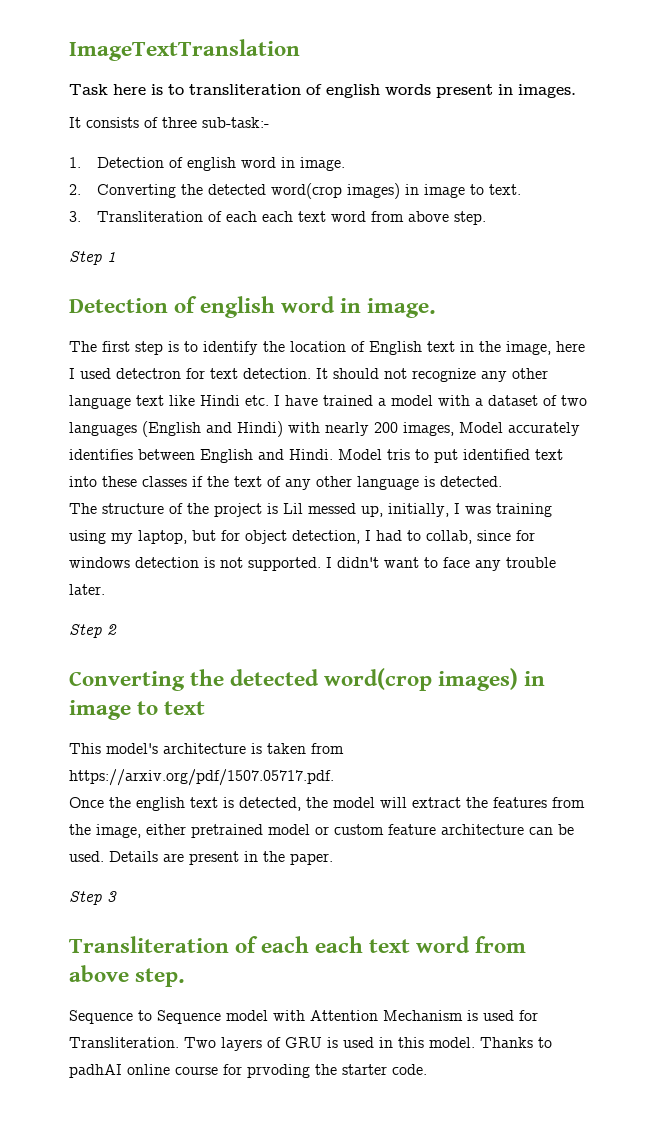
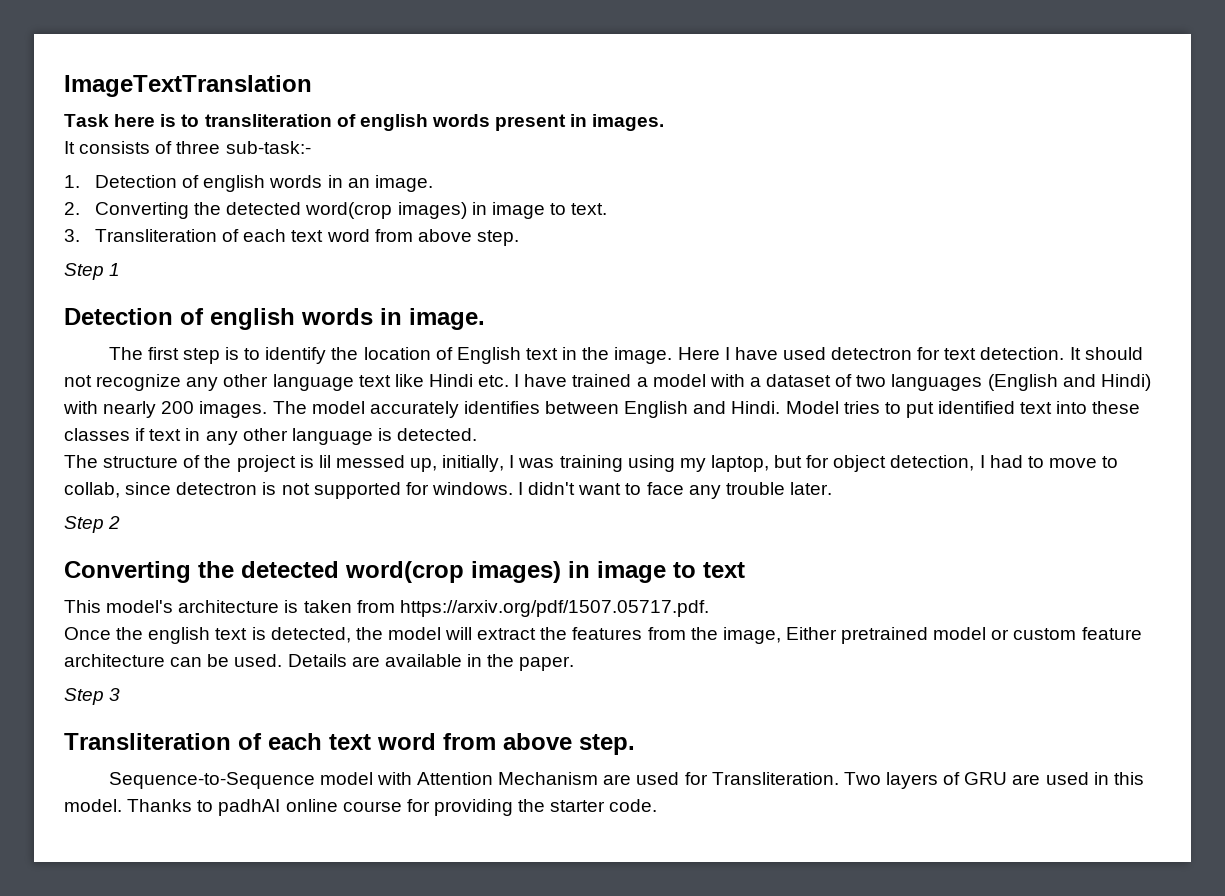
[240,157,295,168] word in -> [269,175,370,188] words in an
[261,211,293,222] each -> (287, 235) none
[281,296,336,313] word -> [301,308,373,325] words
[506,341,585,355] [69,368,75,379] image, here I -> [614,347,778,364] image. Here I have
[403,422,503,436] images, Model -> [199,401,365,418] images. The model
[387,449,410,460] tris -> [843,401,880,414] tries
[207,476,281,487] the text of -> [149,428,201,441] text in
[283,503,303,514] Lil -> [318,455,331,468] lil
[426,530,535,544] [69,557,321,571] collab, since for windows detection is not supported. -> [1048,456,1119,468] [64,482,513,499] move to collab, since detectron is not supported for windows.
[146,824,186,835] either -> [785,627,837,640] Either
[189,851,239,865] present -> [384,654,462,667] available
[315,936,527,953] [69,965,186,987] [69,1010,221,1024] each text word from above step. // Sequence to Sequence -> [329,733,635,755] [108,772,315,789] text word from above step. // Sequence-to-Sequence
[467,1010,478,1021] is -> [603,774,632,785] are
[327,1037,338,1048] is -> [1012,774,1041,785] are
[247,1064,310,1078] prvoding -> [433,799,513,816] providing

